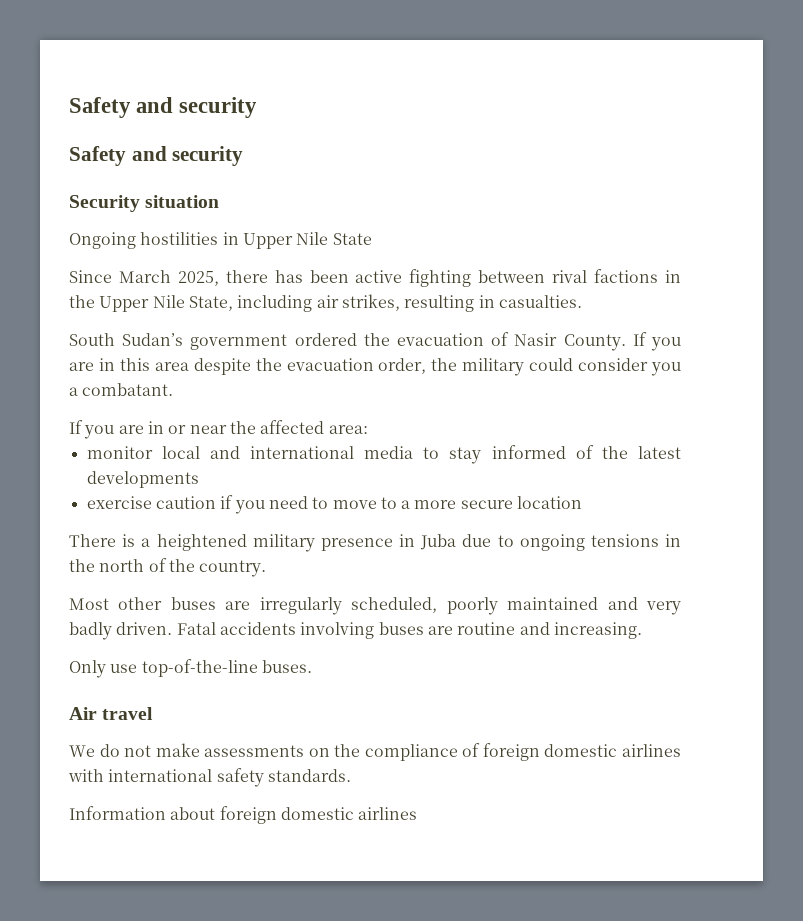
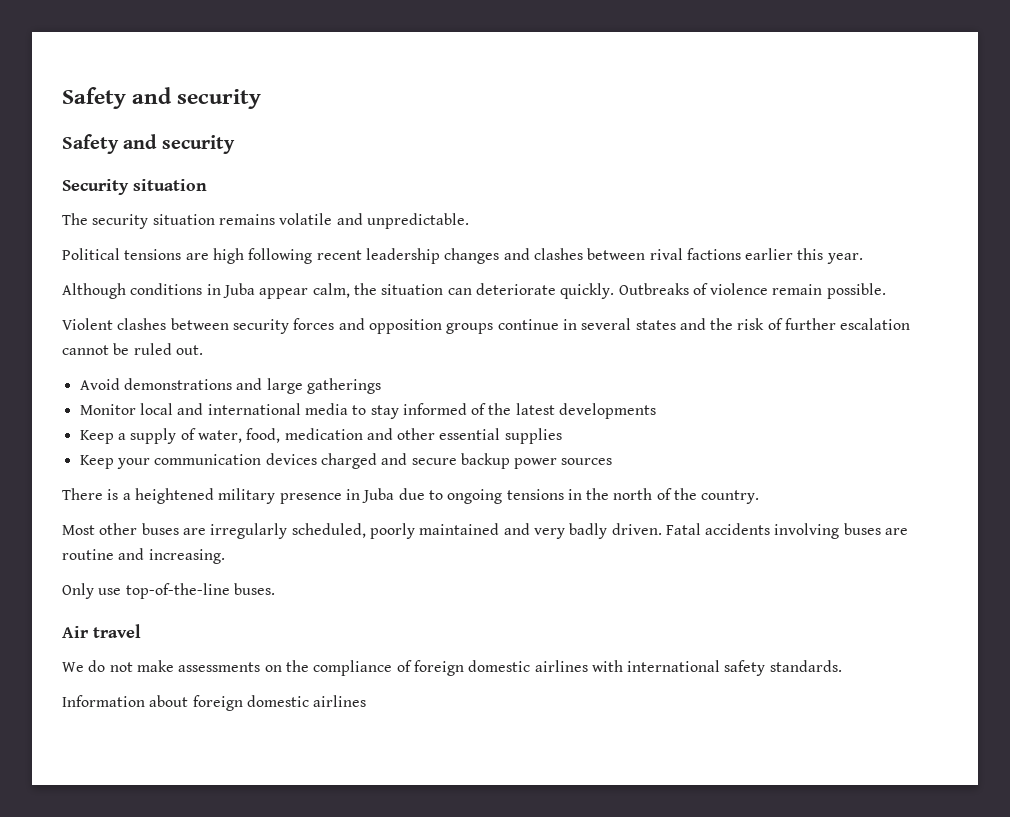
[69,232,372,249] [69,269,681,287] [69,294,582,312] [69,332,681,351] [69,358,682,376] [69,383,174,396] [69,420,368,439] [86,446,153,459] Ongoing hostilities in Upper Nile State // Since March 2025, there has been active fighting between rival factions in the Upper Nile State, including air strikes, resulting in casualties. // South Sudan’s government ordered the evacuation of Nasir County. If you are in this area despite the evacuation order, the military could consider you a combatant. // If you are in or near the affected area: // monitor -> [62,213,469,229] [62,248,863,264] [62,283,886,299] [62,318,911,334] [62,343,203,355] [79,378,381,394] [79,404,136,415] The security situation remains volatile and unpredictable. // Political tensions are high following recent leadership changes and clashes between rival factions earlier this year. // Although conditions in Juba appear calm, the situation can deteriorate quickly. Outbreaks of violence remain possible. // Violent clashes between security forces and opposition groups continue in several states and the risk of further escalation cannot be ruled out. // Avoid demonstrations and large gatherings // Monitor
[86,495,583,514] exercise caution if you need to move to a more secure location -> [79,428,562,444] [79,453,613,469] Keep a supply of water, food, medication and other essential supplies // Keep your communication devices charged and secure backup power sources

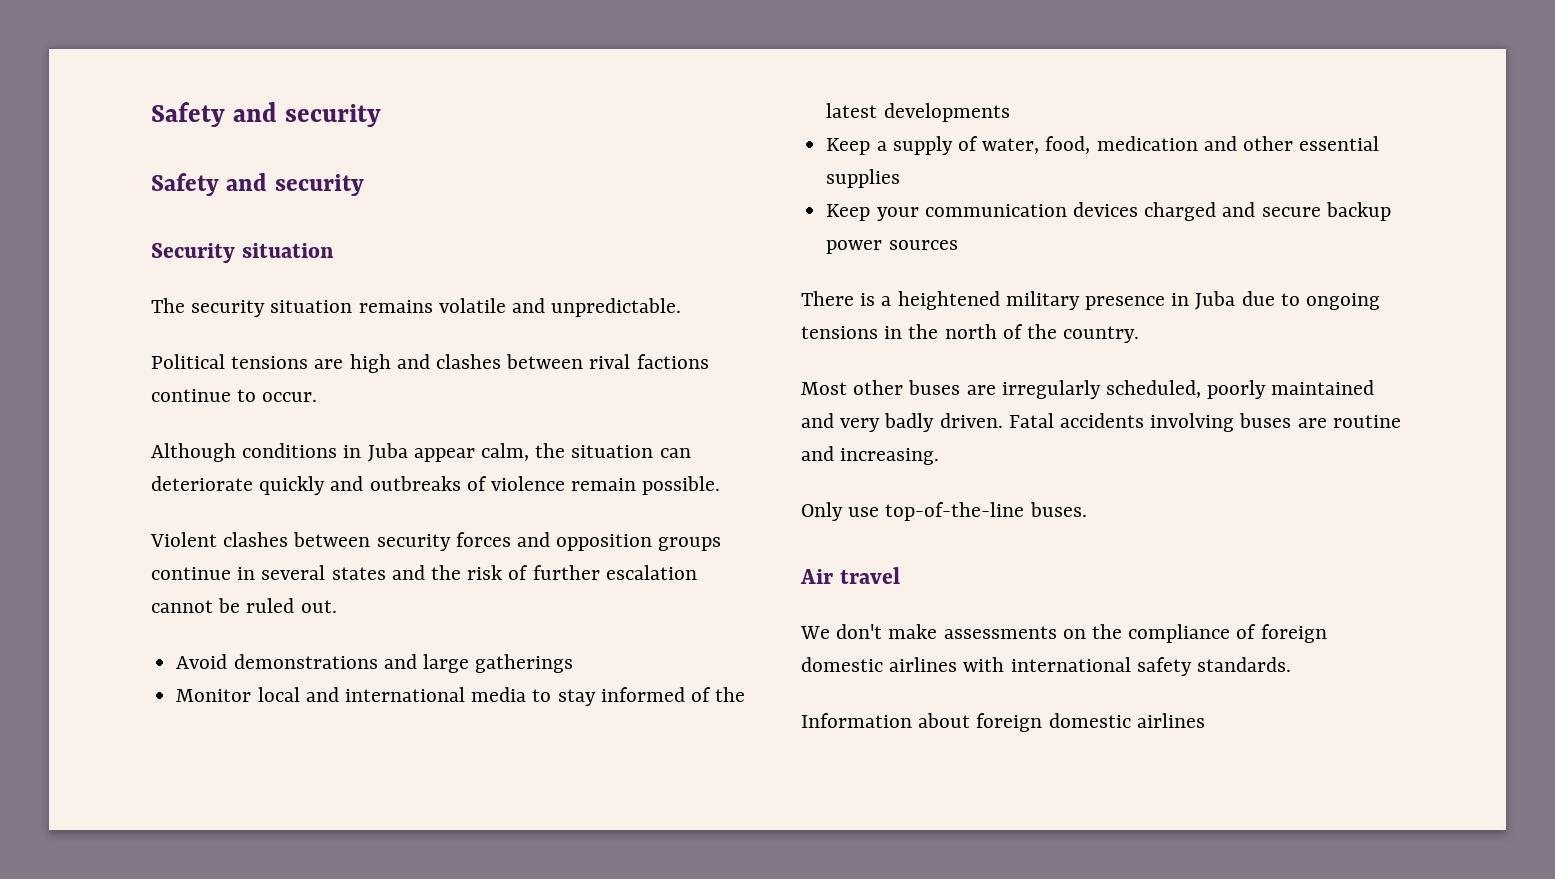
[248,248,500,264] following recent leadership changes -> (391, 363) none
[745,248,863,264] earlier this year. -> [151,389,318,402] continue to occur.
[560,283,689,299] quickly. Outbreaks -> [259,476,461,495] quickly and outbreaks
[88,660,133,672] do not -> [836,624,883,639] don't

